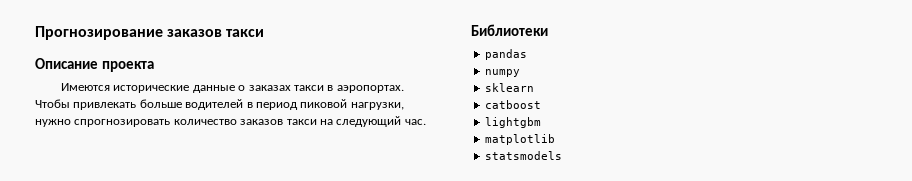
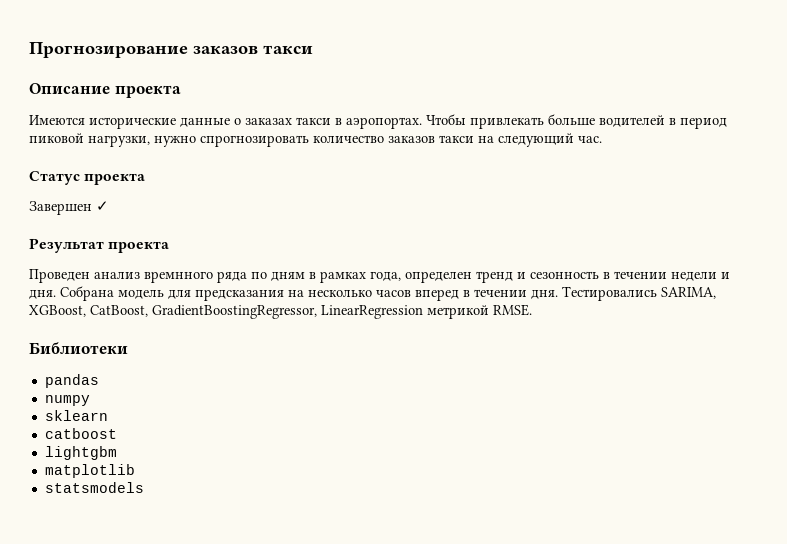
(426, 122) none -> [29,171,146,185] [29,201,109,215] [29,238,170,253] [29,269,730,283] [29,286,716,301] [29,304,532,319] // Статус проекта // Завершен ✓ // Результат проекта // Проведен анализ времнного ряда по дням в рамках года, определен тренд и сезонность в течении недели и дня. Собрана модель для предсказания на несколько часов вперед в течении дня. Тестировались SARIMA, XGBoost, CatBoost, GradientBoostingRegressor, LinearRegression метрикой RMSE.

